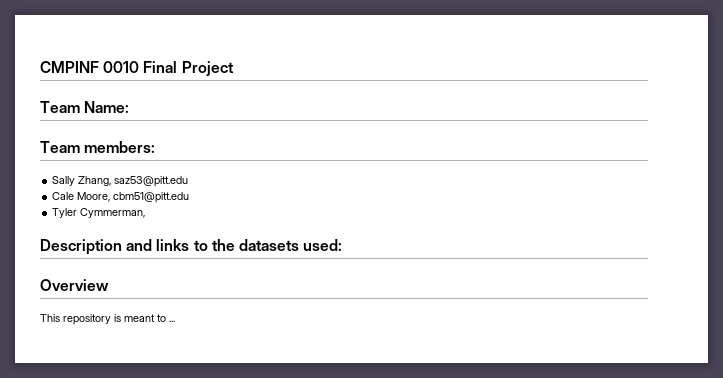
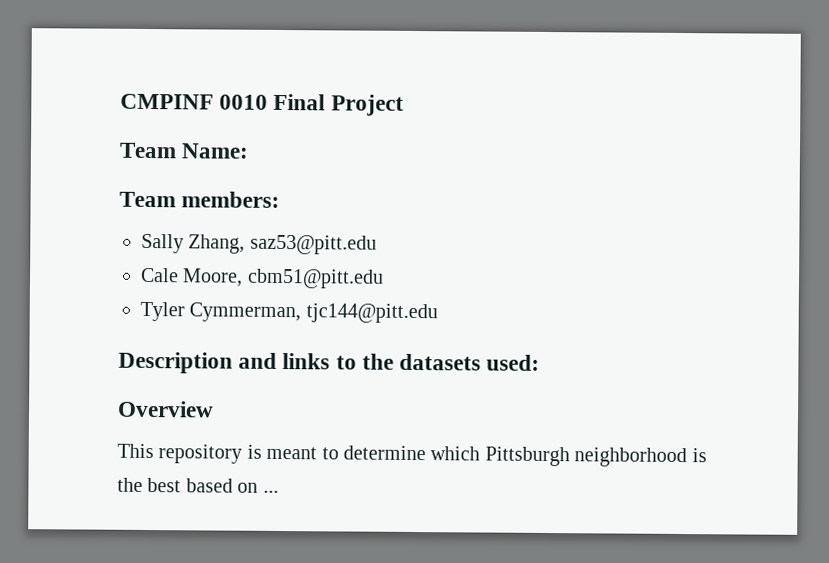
(146, 213) none -> [305,303,438,324] tjc144@pitt.edu
(166, 318) none -> [343,445,707,468] [117,477,259,493] determine which Pittsburgh neighborhood is the best based on

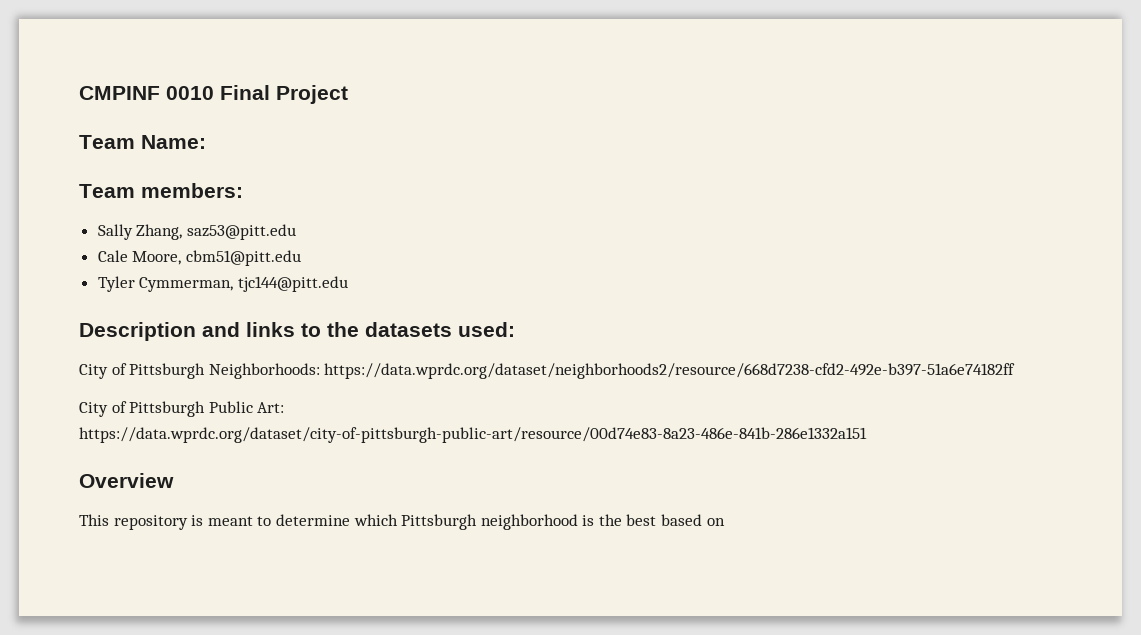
(541, 362) none -> [79,363,1016,379] [79,401,285,417] [79,427,867,443] // City of Pittsburgh Neighborhoods: https://data.wprdc.org/dataset/neighborhoods2/resource/668d7238-cfd2-492e-b397-51a6e74182ff // City of Pittsburgh Public Art: https://data.wprdc.org/dataset/city-of-pittsburgh-public-art/resource/00d74e83-8a23-486e-841b-286e1332a151
[262,489,279,493] ... -> (725, 522) none

